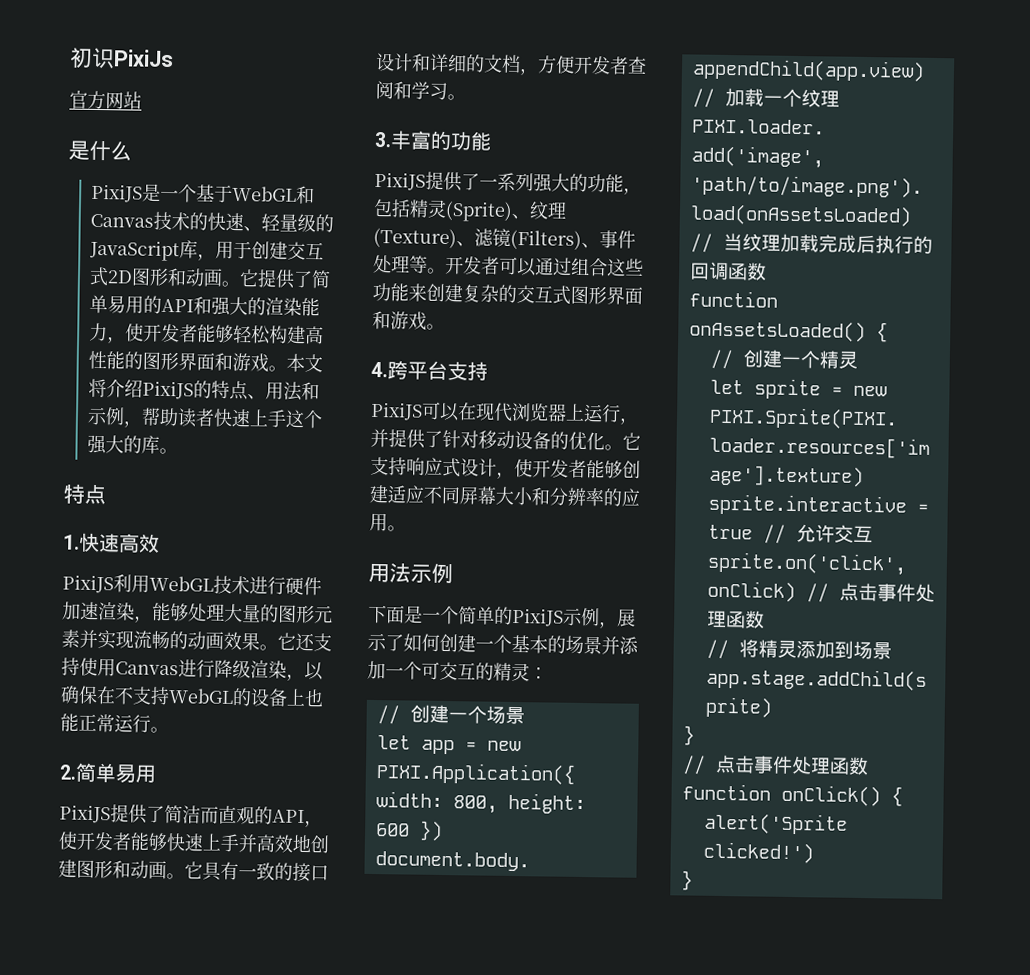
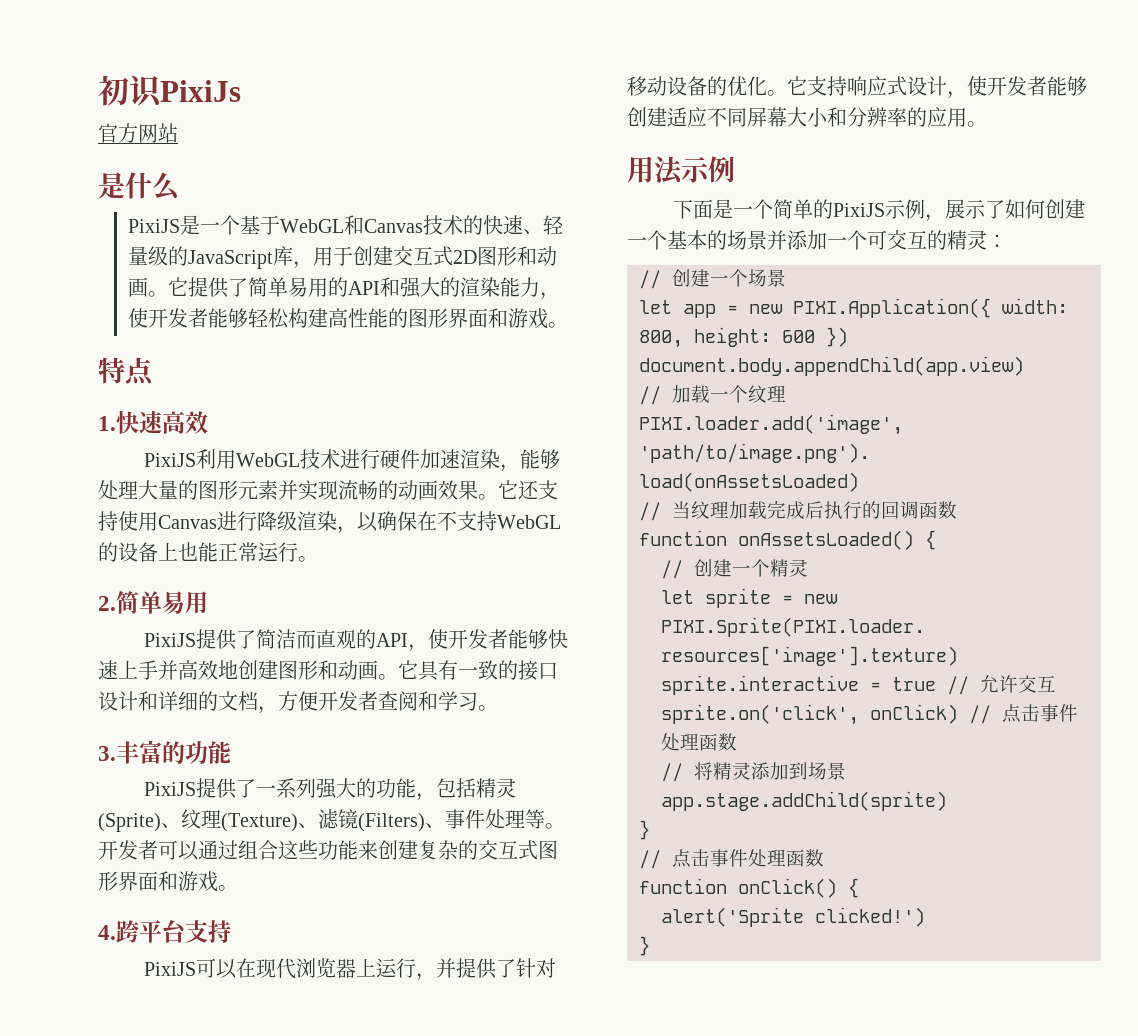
[286,353,324,373] [88,378,321,401] [87,406,324,429] [87,434,179,455] 本文将介绍PixiJS的特点、用法和示例，帮助读者快速上手这个强大的库。 -> (568, 325) none

